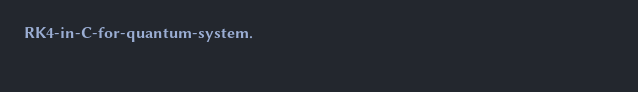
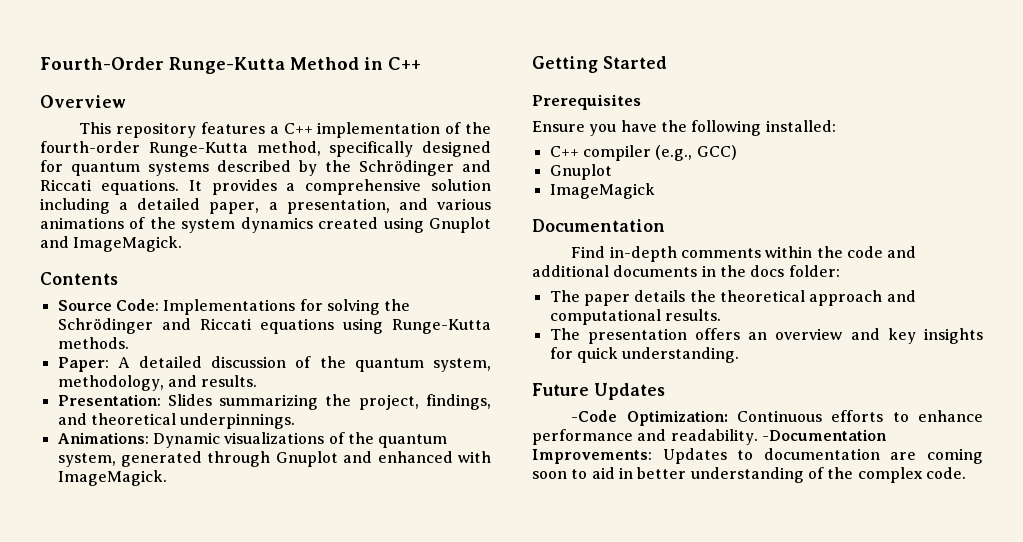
[24,27,253,42] RK4-in-C-for-quantum-system. -> [40,57,421,74] [40,95,126,108] [79,122,491,138] [40,141,491,157] [40,160,491,176] [40,179,491,195] [40,198,491,214] [40,217,491,233] [40,236,183,252] [40,272,118,285] [57,299,411,315] [57,318,491,334] [57,337,129,349] [57,356,491,372] [57,375,258,391] [57,394,492,410] [57,413,296,429] [57,432,448,448] [57,451,491,467] [57,470,167,486] [532,56,667,73] [532,94,641,110] [532,120,836,136] [549,145,737,161] [549,164,612,180] [549,183,655,199] [532,219,665,232] [571,246,917,262] [532,265,840,277] [549,290,916,306] [549,309,721,325] [549,328,983,344] [549,347,740,363] [532,383,665,400] [571,410,983,426] [532,429,887,445] [532,448,983,464] [532,467,966,483] Fourth-Order Runge-Kutta Method in C++ // Overview // This repository features a C++ implementation of the fourth-order Runge-Kutta method, specifically designed for quantum systems described by the Schrödinger and Riccati equations. It provides a comprehensive solution including a detailed paper, a presentation, and various animations of the system dynamics created using Gnuplot and ImageMagick. // Contents // Source Code: Implementations for solving the Schrödinger and Riccati equations using Runge-Kutta methods. // Paper: A detailed discussion of the quantum system, methodology, and results. // Presentation: Slides summarizing the project, findings, and theoretical underpinnings. // Animations: Dynamic visualizations of the quantum system, generated through Gnuplot and enhanced with ImageMagick. // Getting Started // Prerequisites // Ensure you have the following installed: // C++ compiler (e.g., GCC) // Gnuplot // ImageMagick // Documentation // Find in-depth comments within the code and additional documents in the docs folder: // The paper details the theoretical approach and computational results. // The presentation offers an overview and key insights for quick understanding. // Future Updates // -Code Optimization: Continuous efforts to enhance performance and readability. -Documentation Improvements: Updates to documentation are coming soon to aid in better understanding of the complex code.

